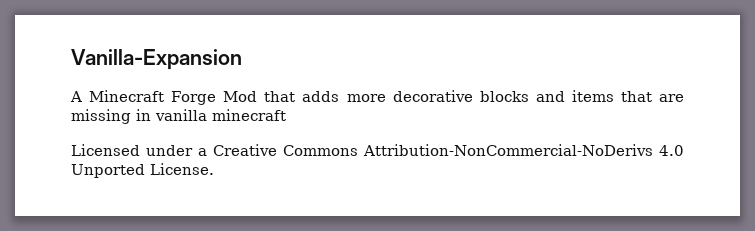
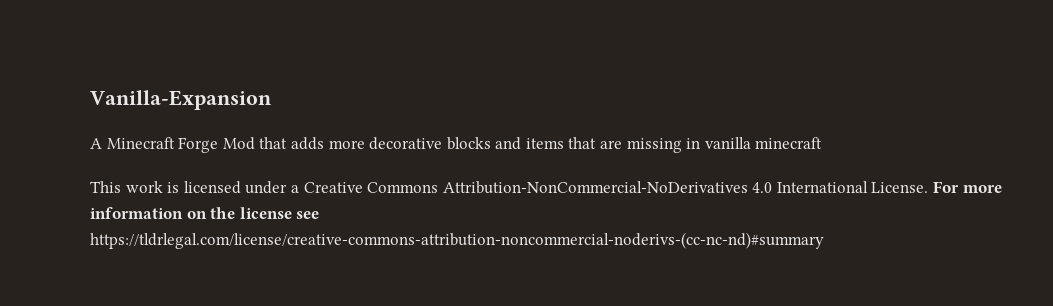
[71,144,684,156] [71,163,214,178] Licensed under a Creative Commons Attribution-NonCommercial-NoDerivs 4.0 Unported License. -> [90,181,1002,194] [90,207,320,219] [90,232,824,249] This work is licensed under a Creative Commons Attribution-NonCommercial-NoDerivatives 4.0 International License. For more information on the license see https://tldrlegal.com/license/creative-commons-attribution-noncommercial-noderivs-(cc-nc-nd)#summary

